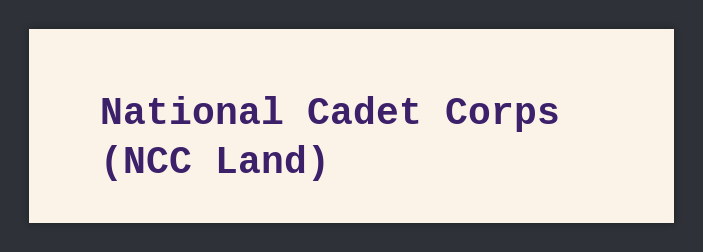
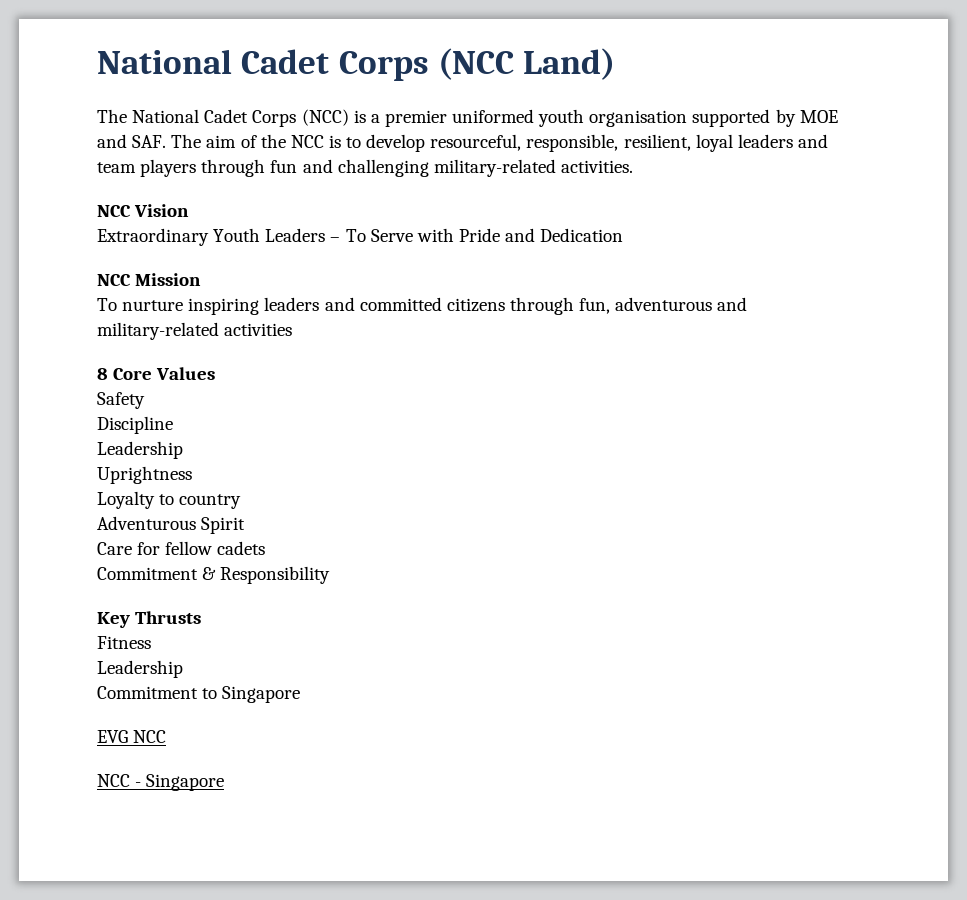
(330, 163) none -> [97,109,838,127] [97,134,828,152] [97,159,633,177] [97,204,190,217] [97,228,624,246] [97,273,202,286] [97,297,748,315] [97,322,293,340] [97,367,216,380] [97,392,145,409] [97,416,173,434] [97,441,183,459] [97,466,192,484] [97,491,242,509] [97,516,246,534] [97,541,266,555] [97,566,331,584] [97,611,202,628] [97,636,151,649] [97,660,183,678] [97,686,301,703] [97,730,167,743] [97,774,225,791] // The National Cadet Corps (NCC) is a premier uniformed youth organisation supported by MOE and SAF. The aim of the NCC is to develop resourceful, responsible, resilient, loyal leaders and team players through fun and challenging military-related activities. // NCC Vision // Extraordinary Youth Leaders – To Serve with Pride and Dedication // NCC Mission // To nurture inspiring leaders and committed citizens through fun, adventurous and military-related activities // 8 Core Values // Safety // Discipline // Leadership // Uprightness // Loyalty to country // Adventurous Spirit // Care for fellow cadets // Commitment & Responsibility // Key Thrusts // Fitness // Leadership // Commitment to Singapore // EVG NCC // NCC - Singapore

